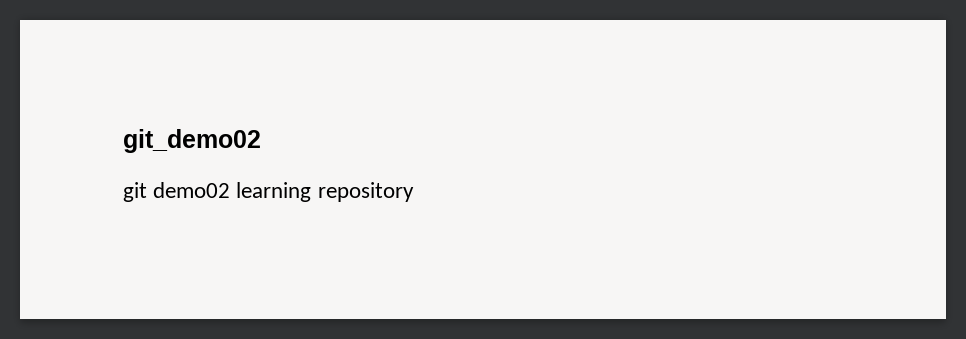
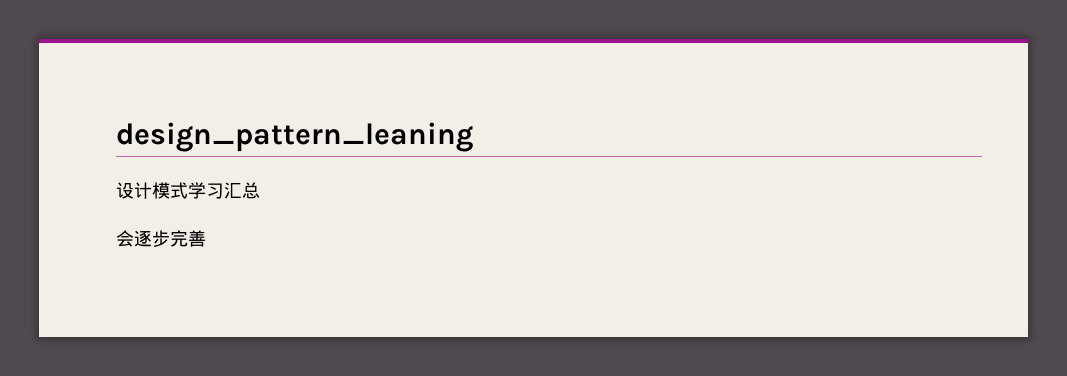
[123,129,261,153] [123,182,414,202] git_demo02 // git demo02 learning repository -> [116,122,473,152] [116,182,260,199] [116,230,206,247] design_pattern_leaning // 设计模式学习汇总 // 会逐步完善

